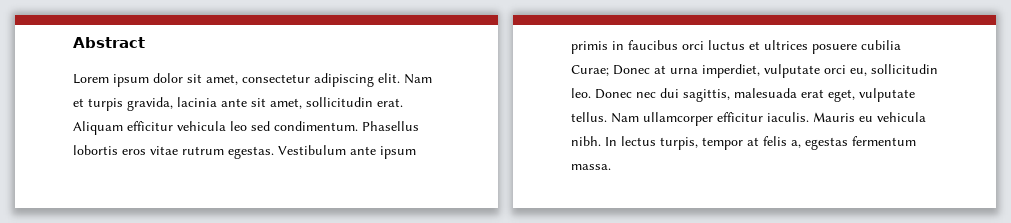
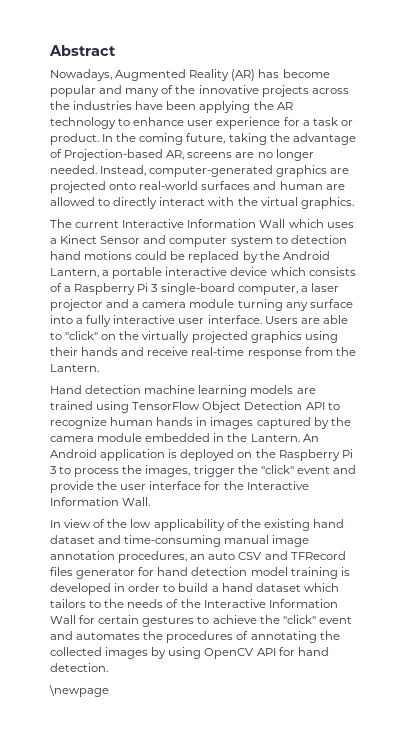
[73,73,432,87] [73,97,403,111] [73,121,419,135] [73,145,416,159] [571,40,901,54] [571,64,938,78] [571,88,915,102] [571,112,926,126] [571,136,916,150] [571,164,611,170] Lorem ipsum dolor sit amet, consectetur adipiscing elit. Nam et turpis gravida, lacinia ante sit amet, sollicitudin erat. Aliquam efficitur vehicula leo sed condimentum. Phasellus lobortis eros vitae rutrum egestas. Vestibulum ante ipsum primis in faucibus orci luctus et ultrices posuere cubilia Curae; Donec at urna imperdiet, vulputate orci eu, sollicitudin leo. Donec nec dui sagittis, malesuada erat eget, vulputate tellus. Nam ullamcorper efficitur iaculis. Mauris eu vehicula nibh. In lectus turpis, tempor at felis a, egestas fermentum massa. -> [50,69,330,81] [50,85,349,97] [50,101,293,113] [50,117,353,129] [50,133,356,145] [50,149,314,161] [50,165,350,177] [50,181,345,193] [50,197,354,209] [50,219,354,228] [50,235,347,247] [50,251,330,263] [50,267,356,279] [50,283,339,295] [50,299,353,311] [50,315,348,327] [50,331,338,343] [50,347,356,359] [50,364,99,372] [50,385,316,397] [50,401,340,413] [50,417,351,429] [50,433,319,442] [50,449,353,461] [50,465,356,477] [50,481,309,493] [50,497,151,506] [50,519,344,531] [50,535,310,547] [50,551,346,563] [50,567,350,579] [50,583,339,595] [50,599,338,608] [50,615,352,627] [50,631,340,643] [50,647,329,659] [50,663,108,672] [49,685,109,697] Nowadays, Augmented Reality (AR) has become popular and many of the innovative projects across the industries have been applying the AR technology to enhance user experience for a task or product. In the coming future, taking the advantage of Projection-based AR, screens are no longer needed. Instead, computer-generated graphics are projected onto real-world surfaces and human are allowed to directly interact with the virtual graphics. // The current Interactive Information Wall which uses a Kinect Sensor and computer system to detection hand motions could be replaced by the Android Lantern, a portable interactive device which consists of a Raspberry Pi 3 single-board computer, a laser projector and a camera module turning any surface into a fully interactive user interface. Users are able to "click" on the virtually projected graphics using their hands and receive real-time response from the Lantern. // Hand detection machine learning models are trained using TensorFlow Object Detection API to recognize human hands in images captured by the camera module embedded in the Lantern. An Android application is deployed on the Raspberry Pi 3 to process the images, trigger the "click" event and provide the user interface for the Interactive Information Wall. // In view of the low applicability of the existing hand dataset and time-consuming manual image annotation procedures, an auto CSV and TFRecord files generator for hand detection model training is developed in order to build a hand dataset which tailors to the needs of the Interactive Information Wall for certain gestures to achieve the "click" event and automates the procedures of annotating the collected images by using OpenCV API for hand detection. // \newpage

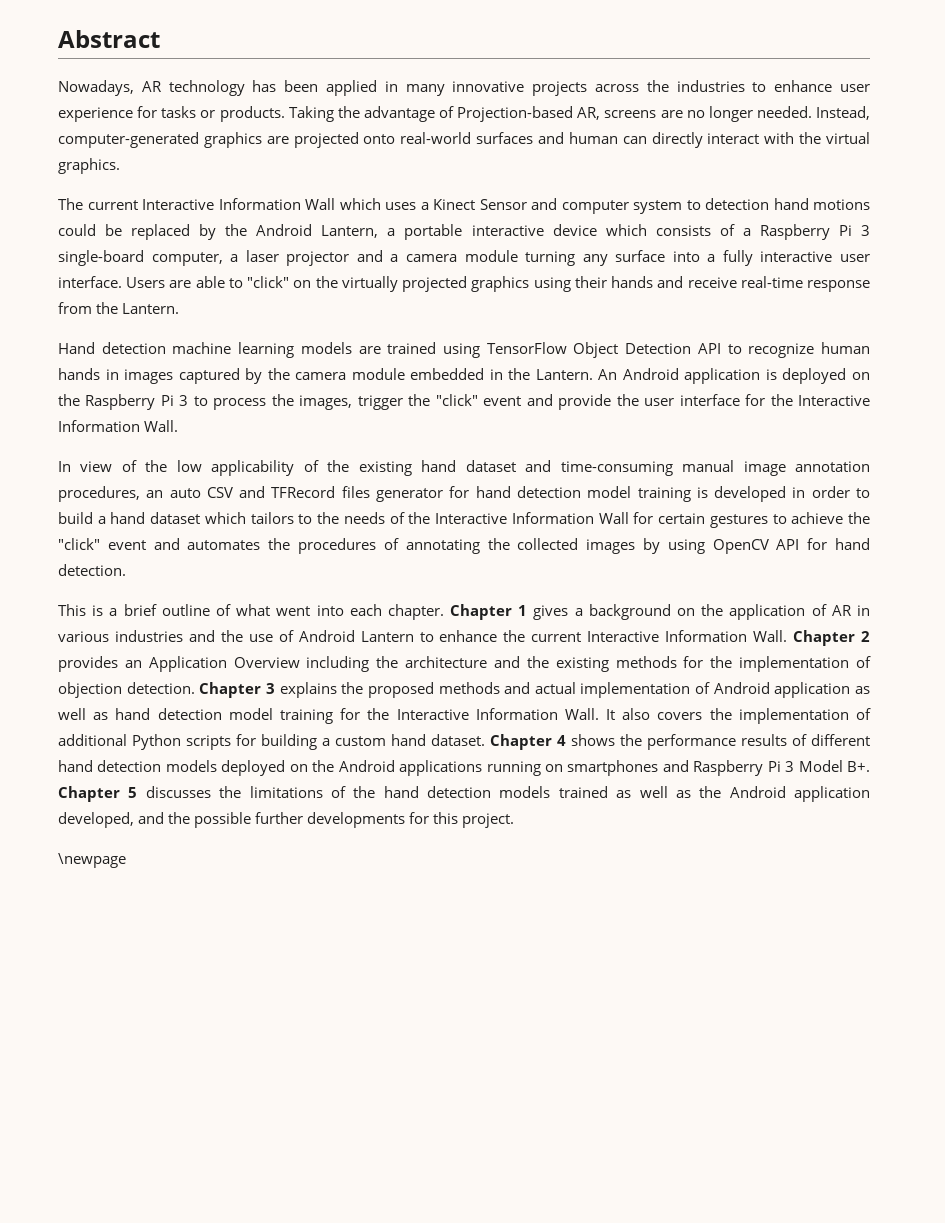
[115,69,330,81] [50,85,196,97] Augmented Reality (AR) has become popular and many of the -> [141,80,445,96] AR technology has been applied in many
[135,101,293,113] [50,117,116,129] have been applying the AR technology -> (745, 86) none
[302,117,353,126] [50,133,267,145] a task or product. In the coming future, taking -> [161,106,334,122] tasks or products. Taking
[325,184,345,190] [50,197,111,206] are allowed to -> [622,136,647,144] can
(108, 667) none -> [58,604,870,620] [58,630,870,646] [58,656,872,672] [58,682,870,698] [58,708,871,724] [58,734,870,750] [58,760,870,776] [58,786,870,802] [58,812,515,828] // This is a brief outline of what went into each chapter. Chapter 1 gives a background on the application of AR in various industries and the use of Android Lantern to enhance the current Interactive Information Wall. Chapter 2 provides an Application Overview including the architecture and the existing methods for the implementation of objection detection. Chapter 3 explains the proposed methods and actual implementation of Android application as well as hand detection model training for the Interactive Information Wall. It also covers the implementation of additional Python scripts for building a custom hand dataset. Chapter 4 shows the performance results of different hand detection models deployed on the Android applications running on smartphones and Raspberry Pi 3 Model B+. Chapter 5 discusses the limitations of the hand detection models trained as well as the Android application developed, and the possible further developments for this project.

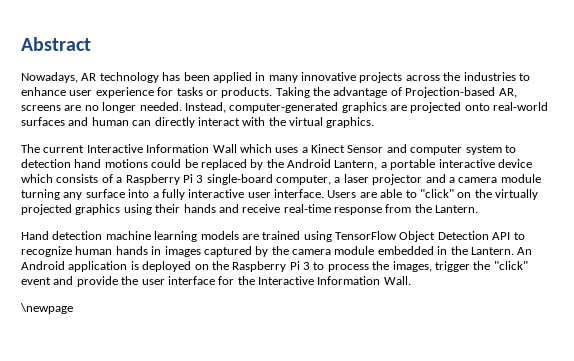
[58,460,871,476] [58,486,870,502] [58,512,870,528] [58,538,870,554] [58,564,126,576] [58,604,870,620] [58,630,870,646] [58,656,872,672] [58,682,870,698] [58,708,871,724] [58,734,870,750] [58,760,870,776] [58,786,870,802] [58,812,515,828] // In view of the low applicability of the existing hand dataset and time-consuming manual image annotation procedures, an auto CSV and TFRecord files generator for hand detection model training is developed in order to build a hand dataset which tailors to the needs of the Interactive Information Wall for certain gestures to achieve the "click" event and automates the procedures of annotating the collected images by using OpenCV API for hand detection. // This is a brief outline of what went into each chapter. Chapter 1 gives a background on the application of AR in various industries and the use of Android Lantern to enhance the current Interactive Information Wall. Chapter 2 provides an Application Overview including the architecture and the existing methods for the implementation of objection detection. Chapter 3 explains the proposed methods and actual implementation of Android application as well as hand detection model training for the Interactive Information Wall. It also covers the implementation of additional Python scripts for building a custom hand dataset. Chapter 4 shows the performance results of different hand detection models deployed on the Android applications running on smartphones and Raspberry Pi 3 Model B+. Chapter 5 discusses the limitations of the hand detection models trained as well as the Android application developed, and the possible further developments for this project. -> (411, 280) none

